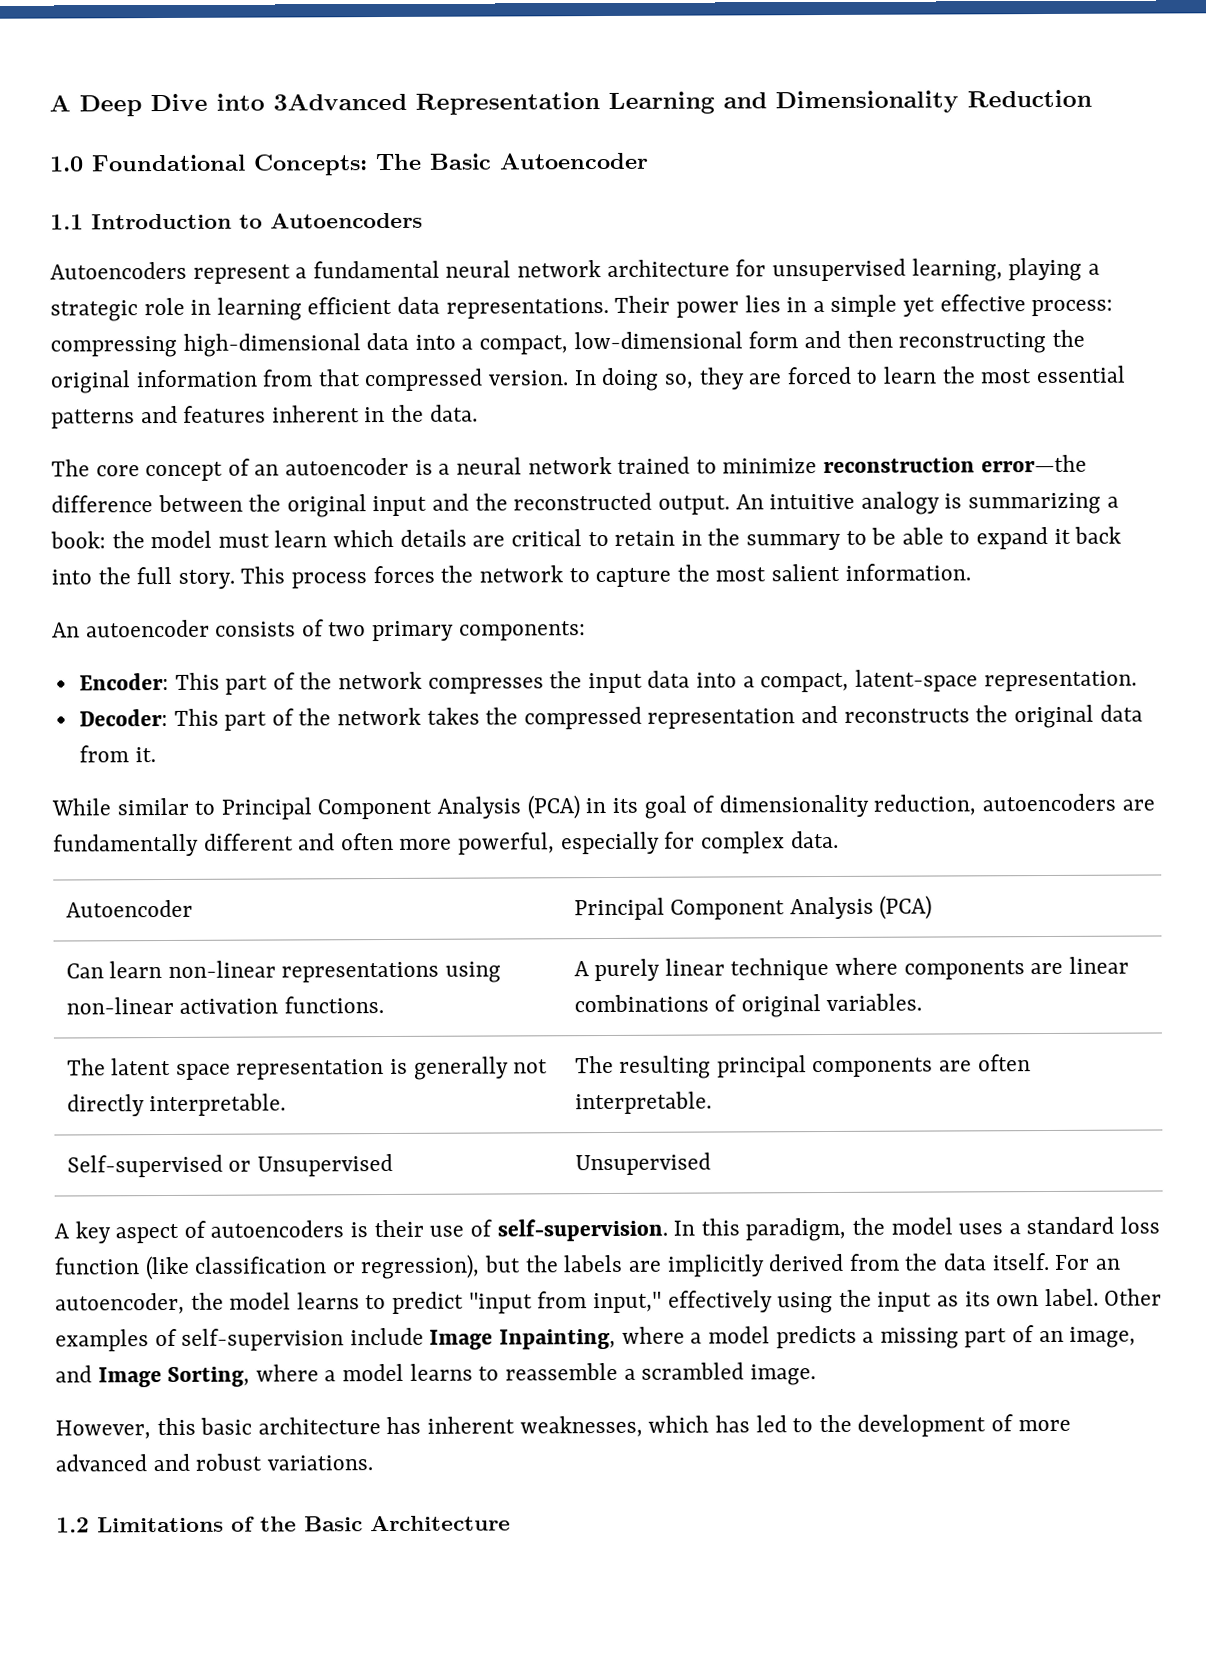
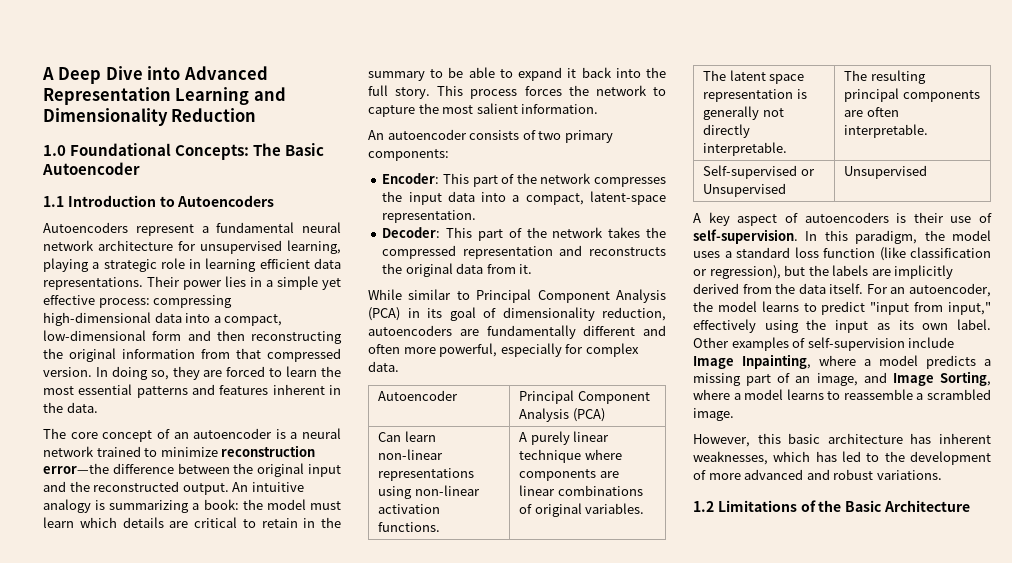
[273,92,407,111] 3Advanced -> [183,66,268,80] Advanced

